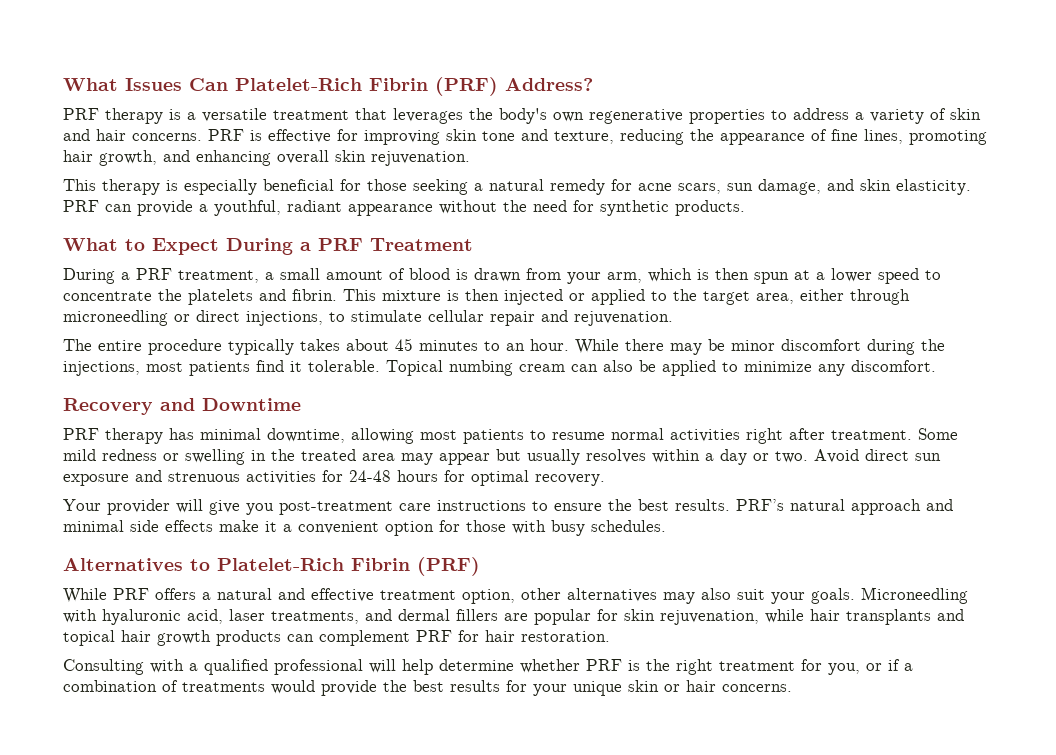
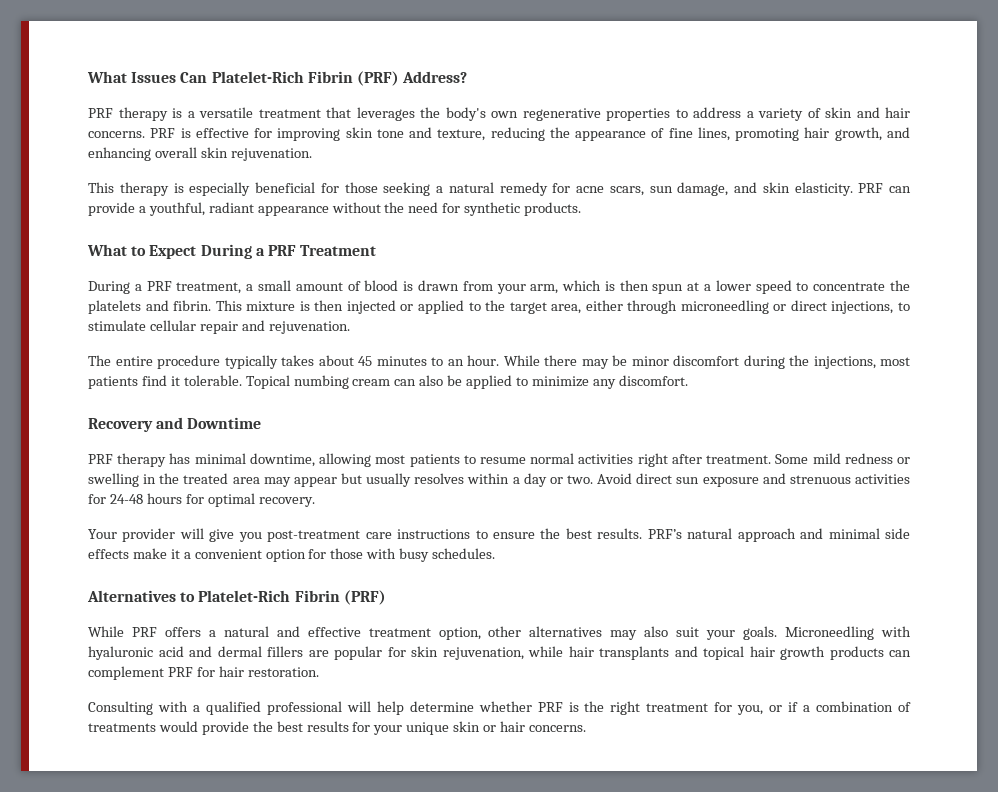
[187,609,359,624] acid, laser treatments, -> [158,646,184,657] acid

